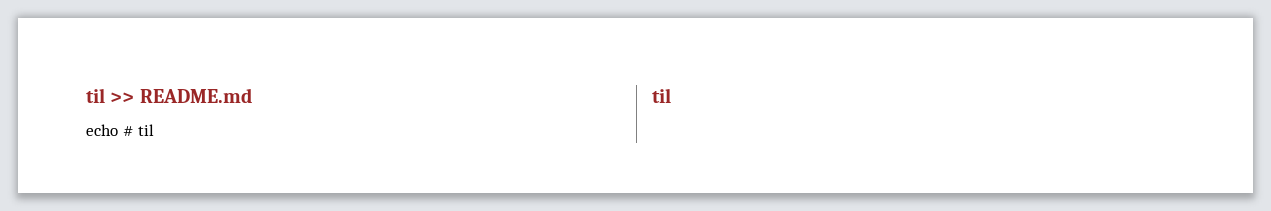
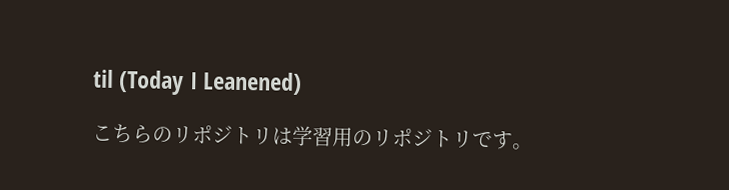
[86,88,252,103] [86,124,155,136] [652,88,671,103] til >> README.md // echo # til // til -> [93,69,303,96] [92,123,533,150] til (Today I Leanened) // こちらのリポジトリは学習用のリポジトリです。

